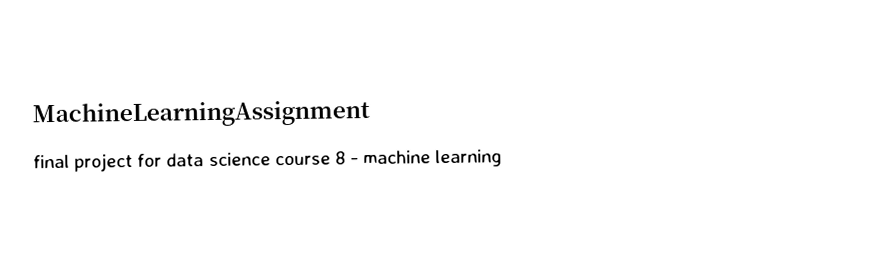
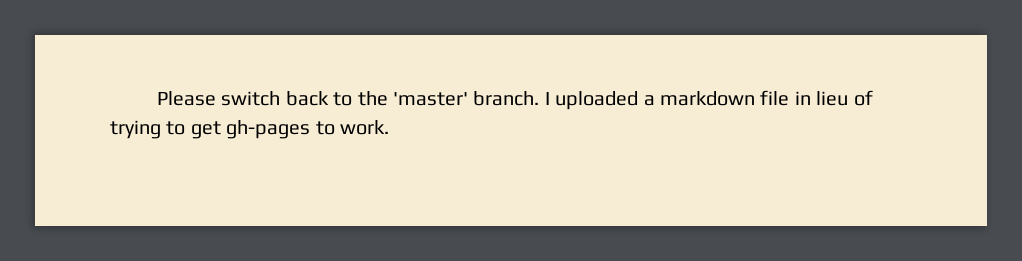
[32,99,370,129] [33,149,503,172] MachineLearningAssignment // final project for data science course 8 - machine learning -> [156,90,873,110] [110,120,389,139] Please switch back to the 'master' branch. I uploaded a markdown file in lieu of trying to get gh-pages to work.

